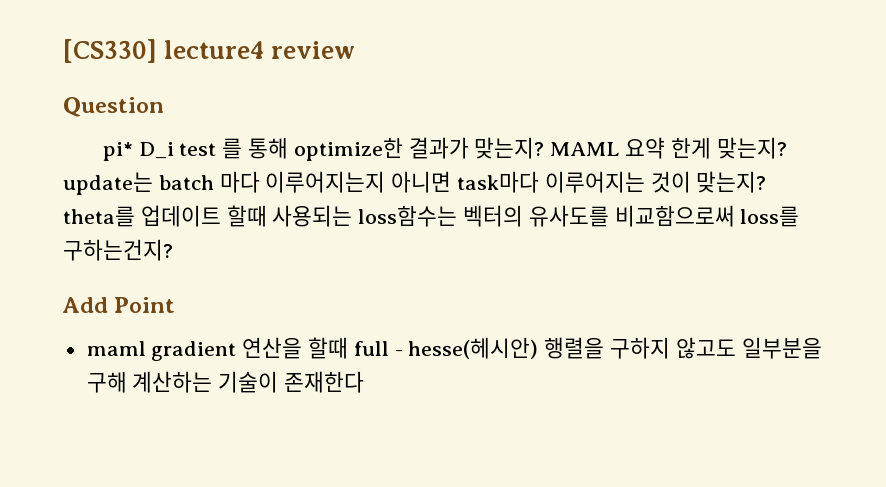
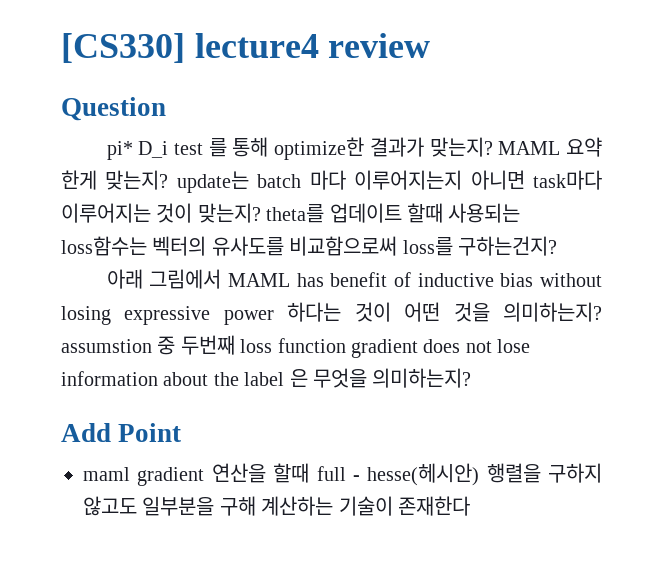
(173, 250) none -> [106,269,602,289] [61,302,602,325] [61,335,531,358] [61,368,472,388] // 아래 그림에서 MAML has benefit of inductive bias without losing expressive power 하다는 것이 어떤 것을 의미하는지? assumstion 중 두번째 loss function gradient does not lose information about the label 은 무엇을 의미하는지?

